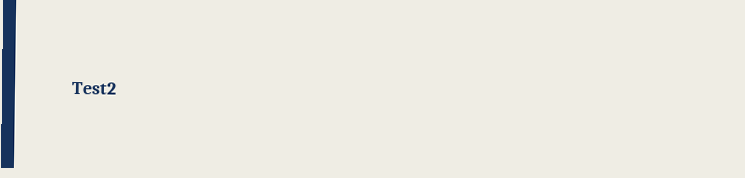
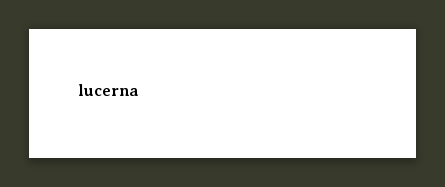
[71,81,117,95] Test2 -> [78,84,139,96] lucerna

